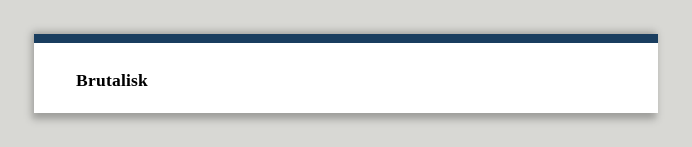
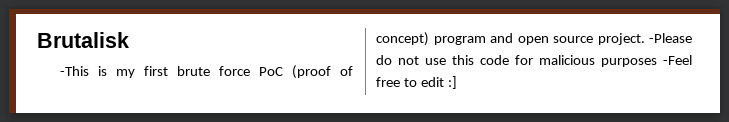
(148, 80) none -> [60,65,353,79] [376,32,692,46] [376,55,692,67] [376,76,457,89] // -This is my first brute force PoC (proof of concept) program and open source project. -Please do not use this code for malicious purposes -Feel free to edit :]

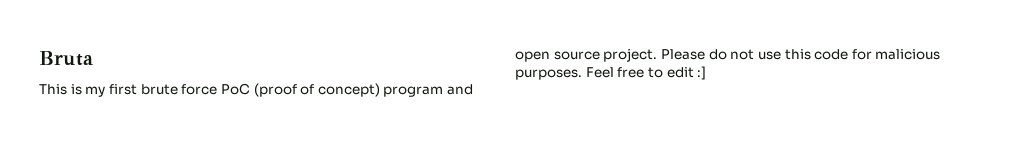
[37,32,129,48] [60,66,90,76] Brutalisk // -This -> [39,51,93,66] [39,84,67,95] Bruta // This
[649,33,692,43] -Please -> [660,49,705,60] Please
[601,55,692,67] purposes -Feel -> [515,67,614,80] purposes. Feel

